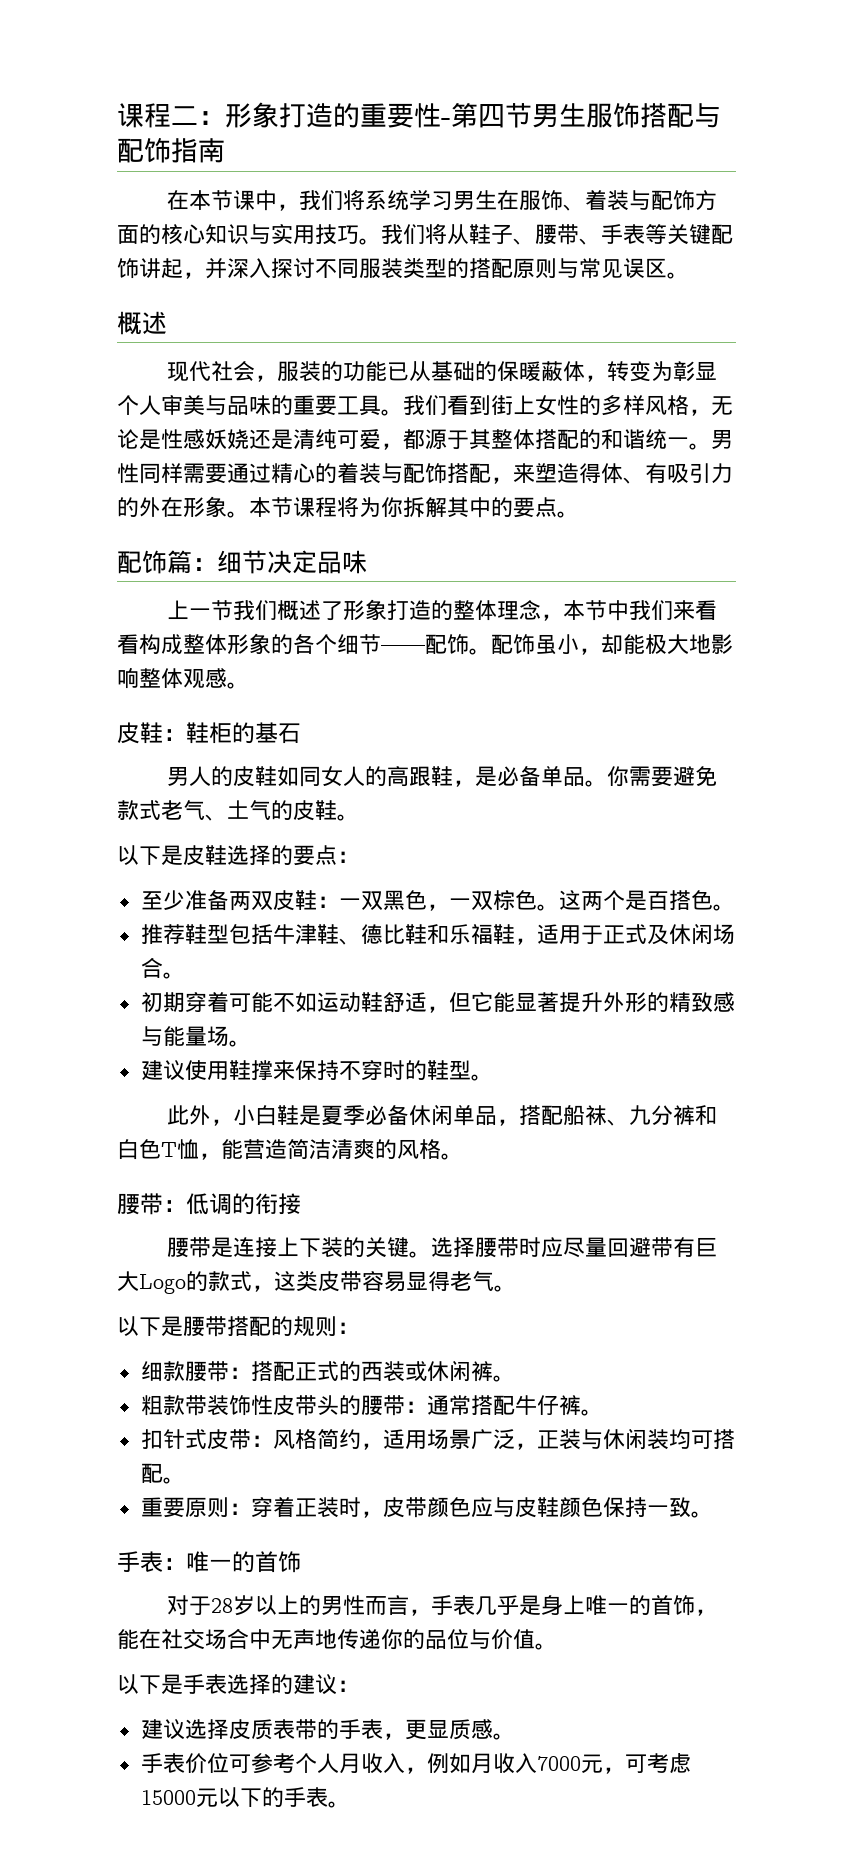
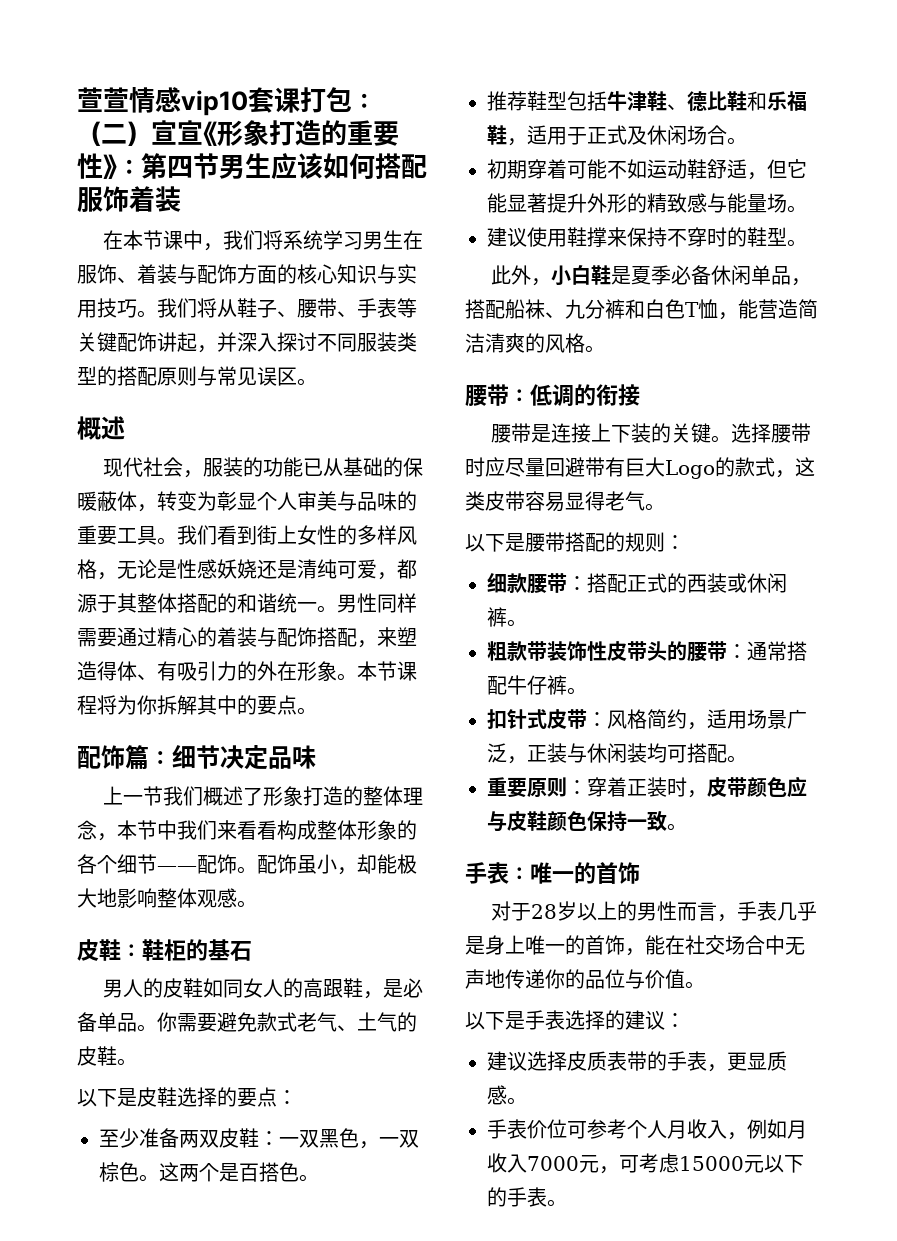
[117,103,225,128] 课程二： -> [77,87,376,116] [77,120,217,146] 萱萱情感vip10套课打包：（二）宣宣《
[441,118,451,125] - -> [103,154,141,179] 》：
[586,102,721,128] [117,137,225,163] 服饰搭配与配饰指南 -> [271,153,427,180] [77,186,181,213] 应该如何搭配服饰着装

